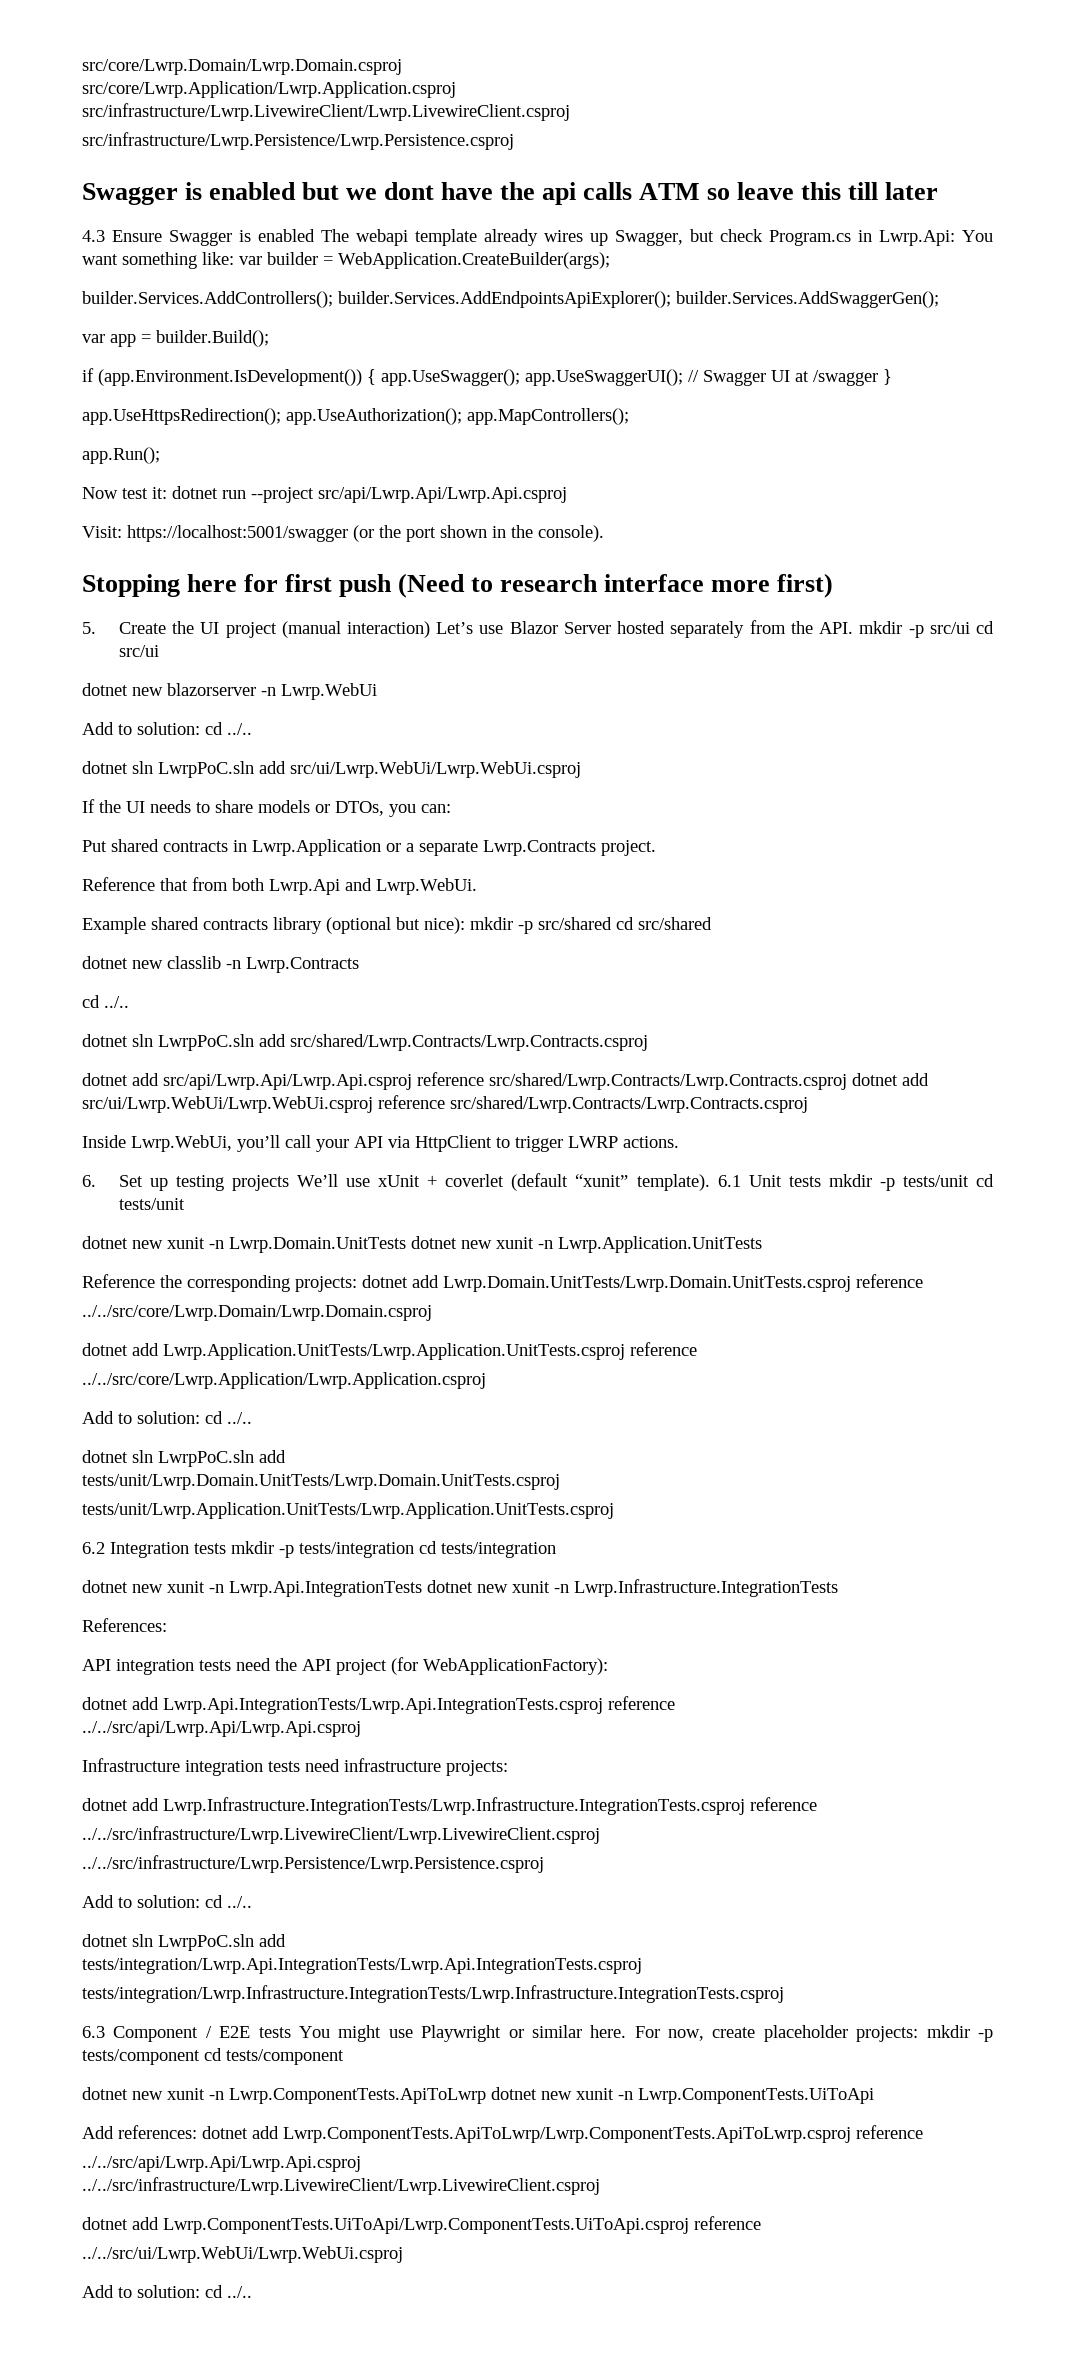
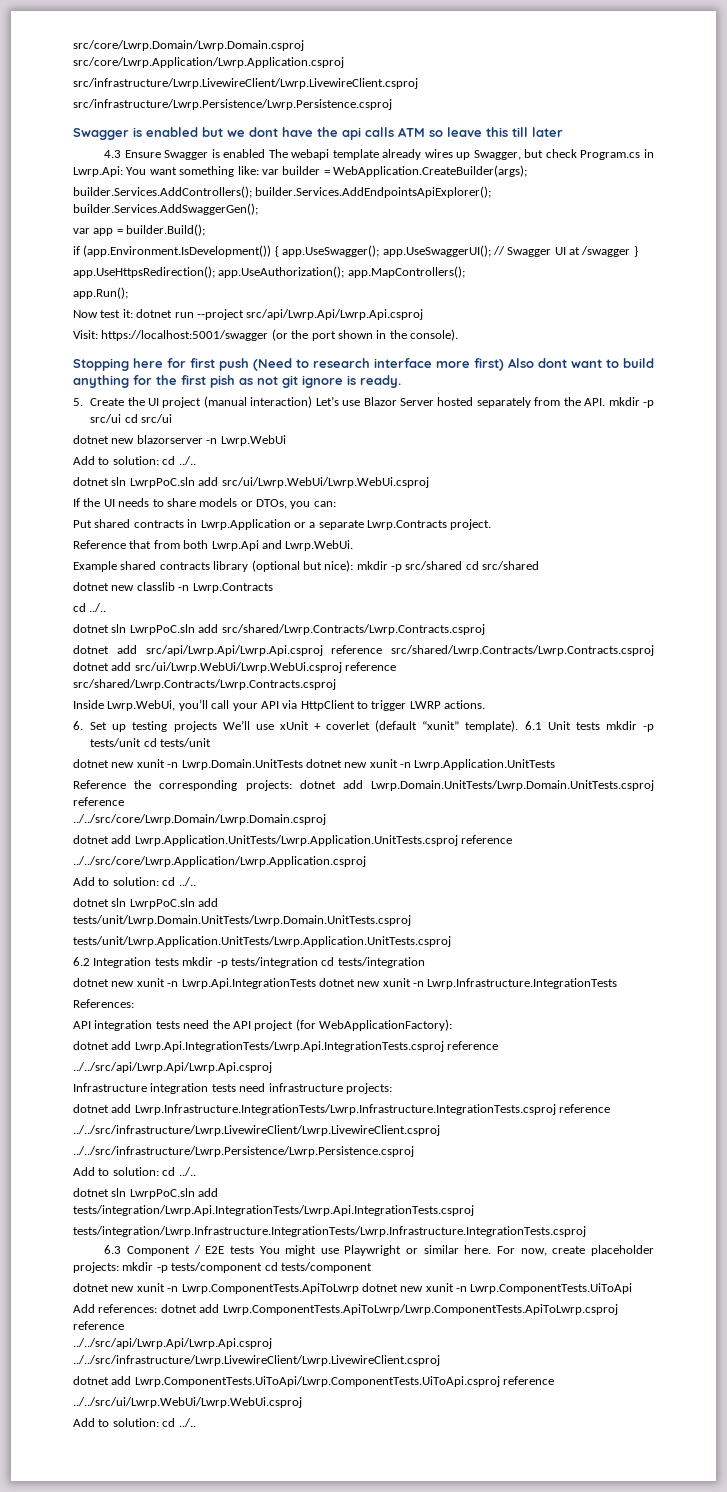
(834, 585) none -> [508,358,654,368] [73,375,401,388] Also dont want to build anything for the first pish as not git ignore is ready.

